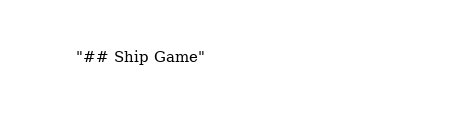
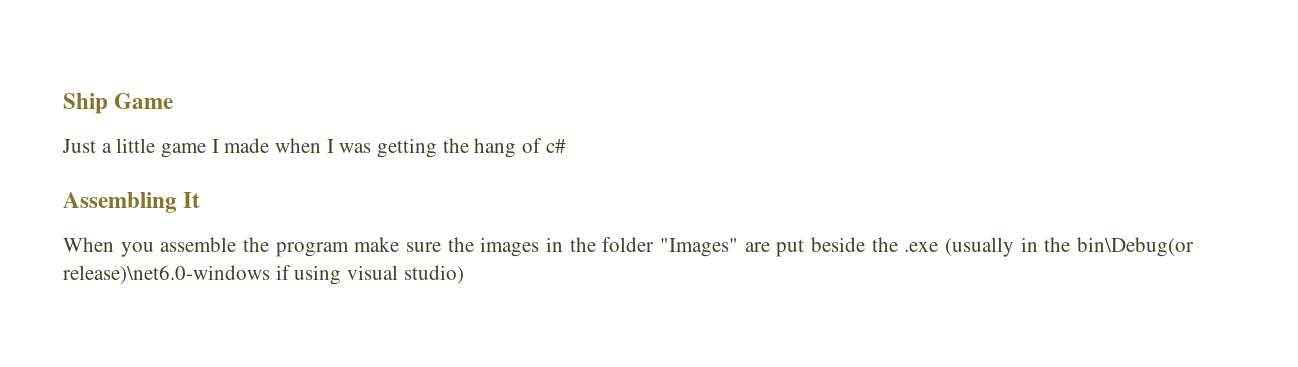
[76,50,205,65] "## Ship Game" -> [63,93,174,114] [62,138,566,158] [63,192,201,213] [63,237,1194,257] [63,265,464,285] Ship Game // Just a little game I made when I was getting the hang of c# // Assembling It // When you assemble the program make sure the images in the folder "Images" are put beside the .exe (usually in the bin\Debug(or release)\net6.0-windows if using visual studio)

